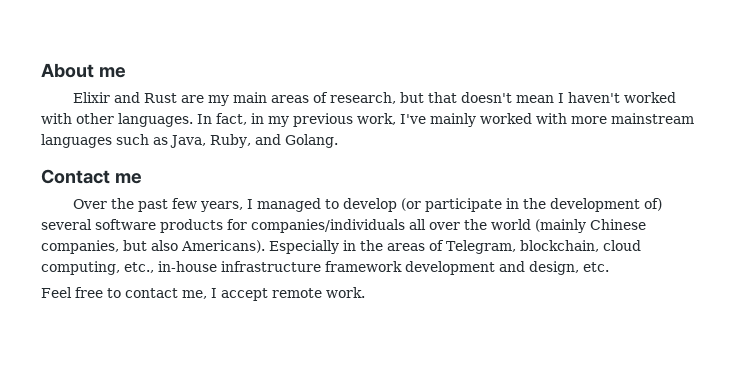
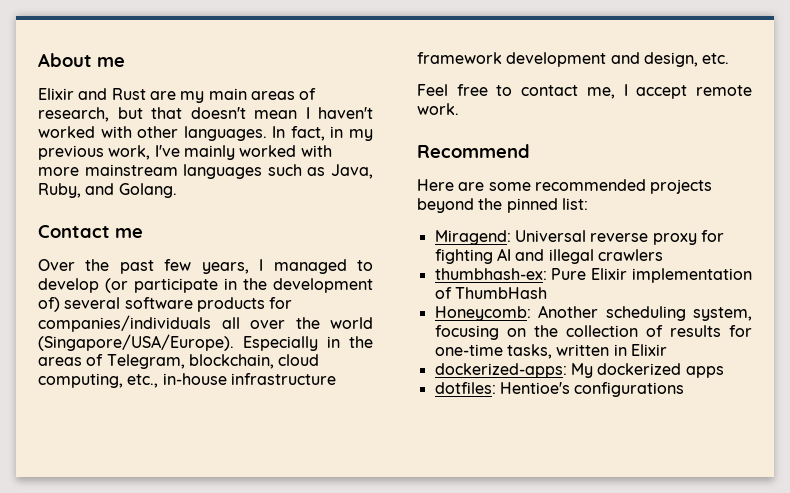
[535,219,646,233] [41,240,265,254] (mainly Chinese companies, but also Americans). -> [38,334,234,351] (Singapore/USA/Europe).
(365, 292) none -> [417,144,530,158] [417,179,713,194] [417,198,588,213] [434,230,724,245] [434,248,663,264] [434,268,752,283] [434,287,547,299] [434,305,752,321] [434,325,752,340] [434,344,667,359] [434,363,724,378] [434,382,685,397] // Recommend // Here are some recommended projects beyond the pinned list: // Miragend: Universal reverse proxy for fighting AI and illegal crawlers // thumbhash-ex: Pure Elixir implementation of ThumbHash // Honeycomb: Another scheduling system, focusing on the collection of results for one-time tasks, written in Elixir // dockerized-apps: My dockerized apps // dotfiles: Hentioe's configurations

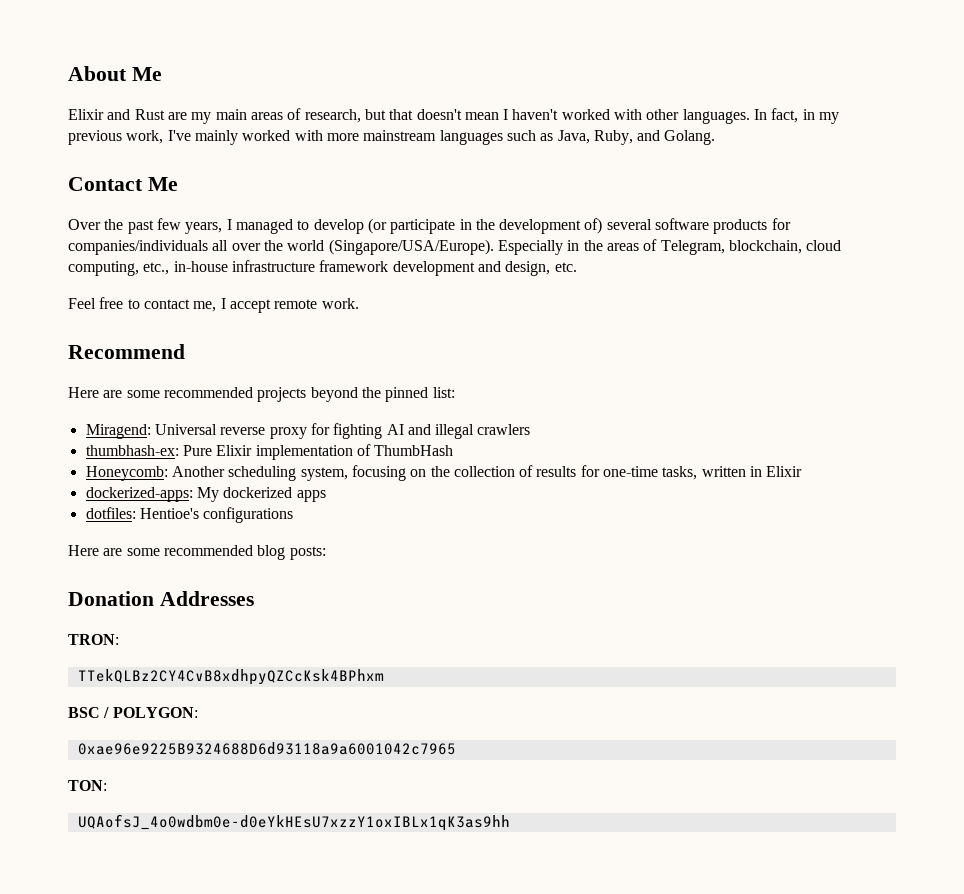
[97,57,125,67] me -> [131,67,162,81] Me
[115,228,143,238] me -> [147,177,178,191] Me
(685, 389) none -> [68,545,326,560] [68,591,254,606] [68,634,119,645] [77,669,384,685] [68,707,198,718] [77,742,456,755] [68,780,107,791] [77,814,510,831] // Here are some recommended blog posts: // Donation Addresses // TRON: // TTekQLBz2CY4CvB8xdhpyQZCcKsk4BPhxm // BSC / POLYGON: // 0xae96e9225B9324688D6d93118a9a6001042c7965 // TON: // UQAofsJ_4o0wdbm0e-d0eYkHEsU7xzzY1oxIBLx1qK3as9hh

